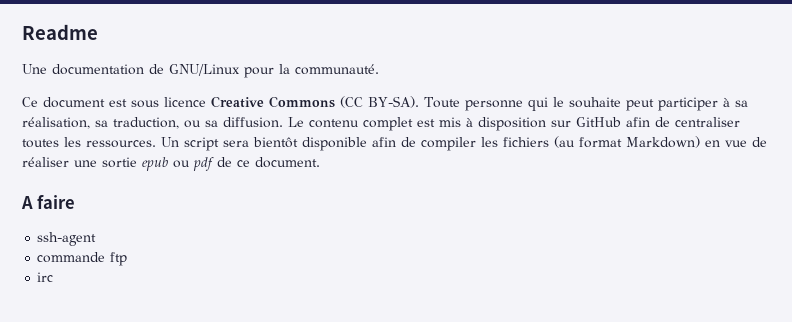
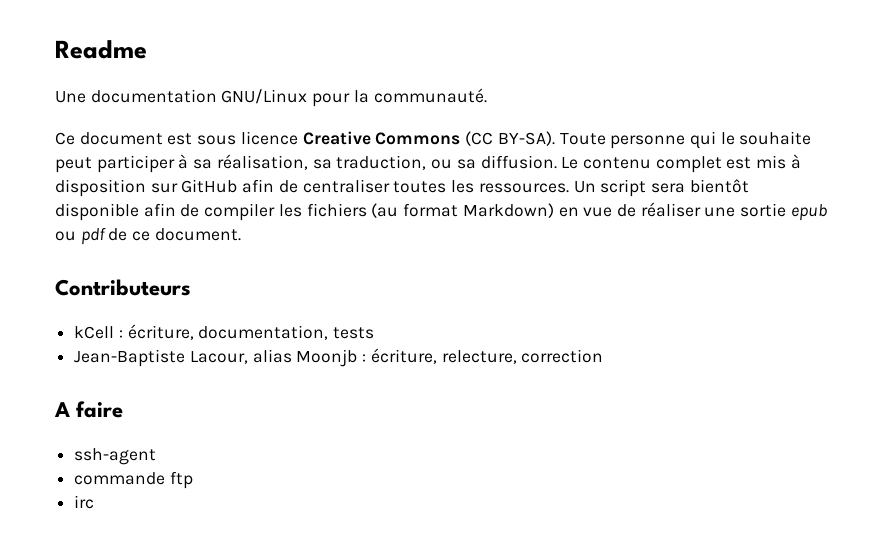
[149,64,164,74] de -> (217, 96) none
(320, 162) none -> [55,279,191,296] [74,324,375,340] [74,348,604,367] // Contributeurs // kCell : écriture, documentation, tests // Jean-Baptiste Lacour, alias Moonjb : écriture, relecture, correction

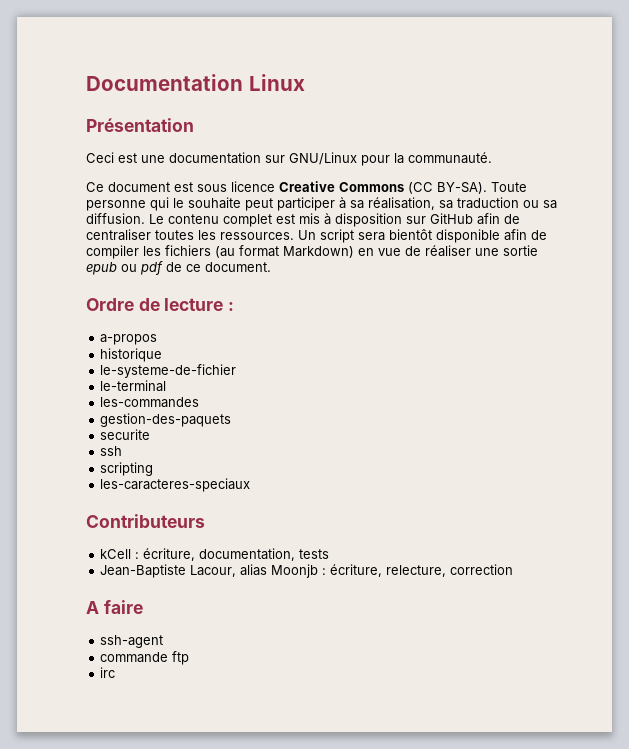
[55,40,147,59] [55,89,217,103] Readme // Une documentation -> [86,74,305,91] [86,118,194,132] [86,152,285,164] Documentation Linux // Présentation // Ceci est une documentation sur
[336,155,427,170] traduction, -> [457,197,519,209] traduction
(241, 234) none -> [86,298,235,311] [100,334,158,345] [100,348,163,362] [100,364,237,378] [100,380,167,392] [100,397,200,408] [100,413,232,427] [100,429,151,440] [100,446,123,456] [100,462,154,476] [100,478,251,492] // Ordre de lecture : // a-propos // historique // le-systeme-de-fichier // le-terminal // les-commandes // gestion-des-paquets // securite // ssh // scripting // les-caracteres-speciaux

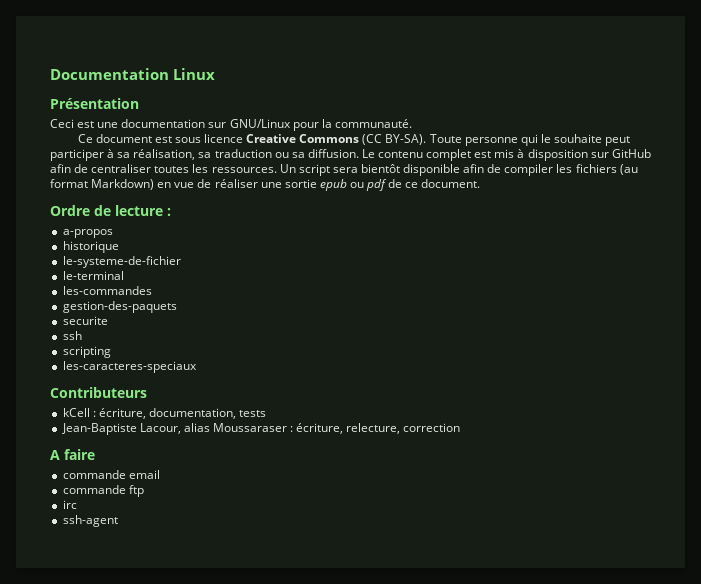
[271,564,319,578] Moonjb -> [212,423,287,432] Moussaraser
[100,635,164,648] ssh-agent -> [62,470,160,479] commande email
(116, 672) none -> [62,515,118,527] // ssh-agent

